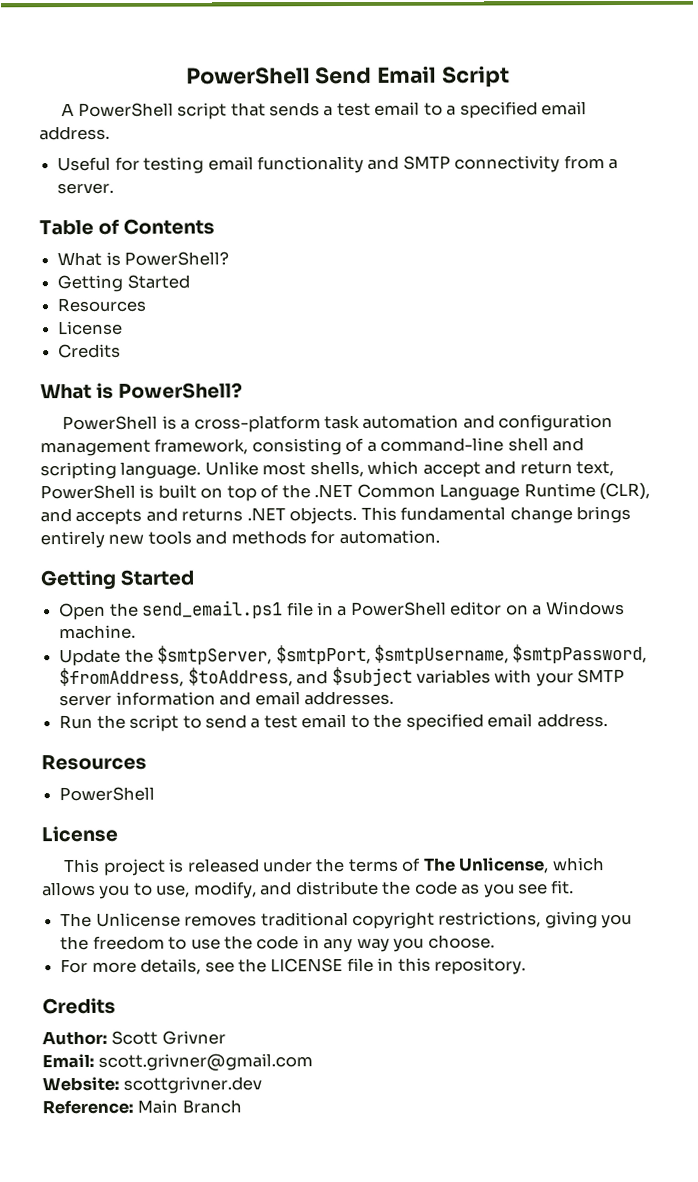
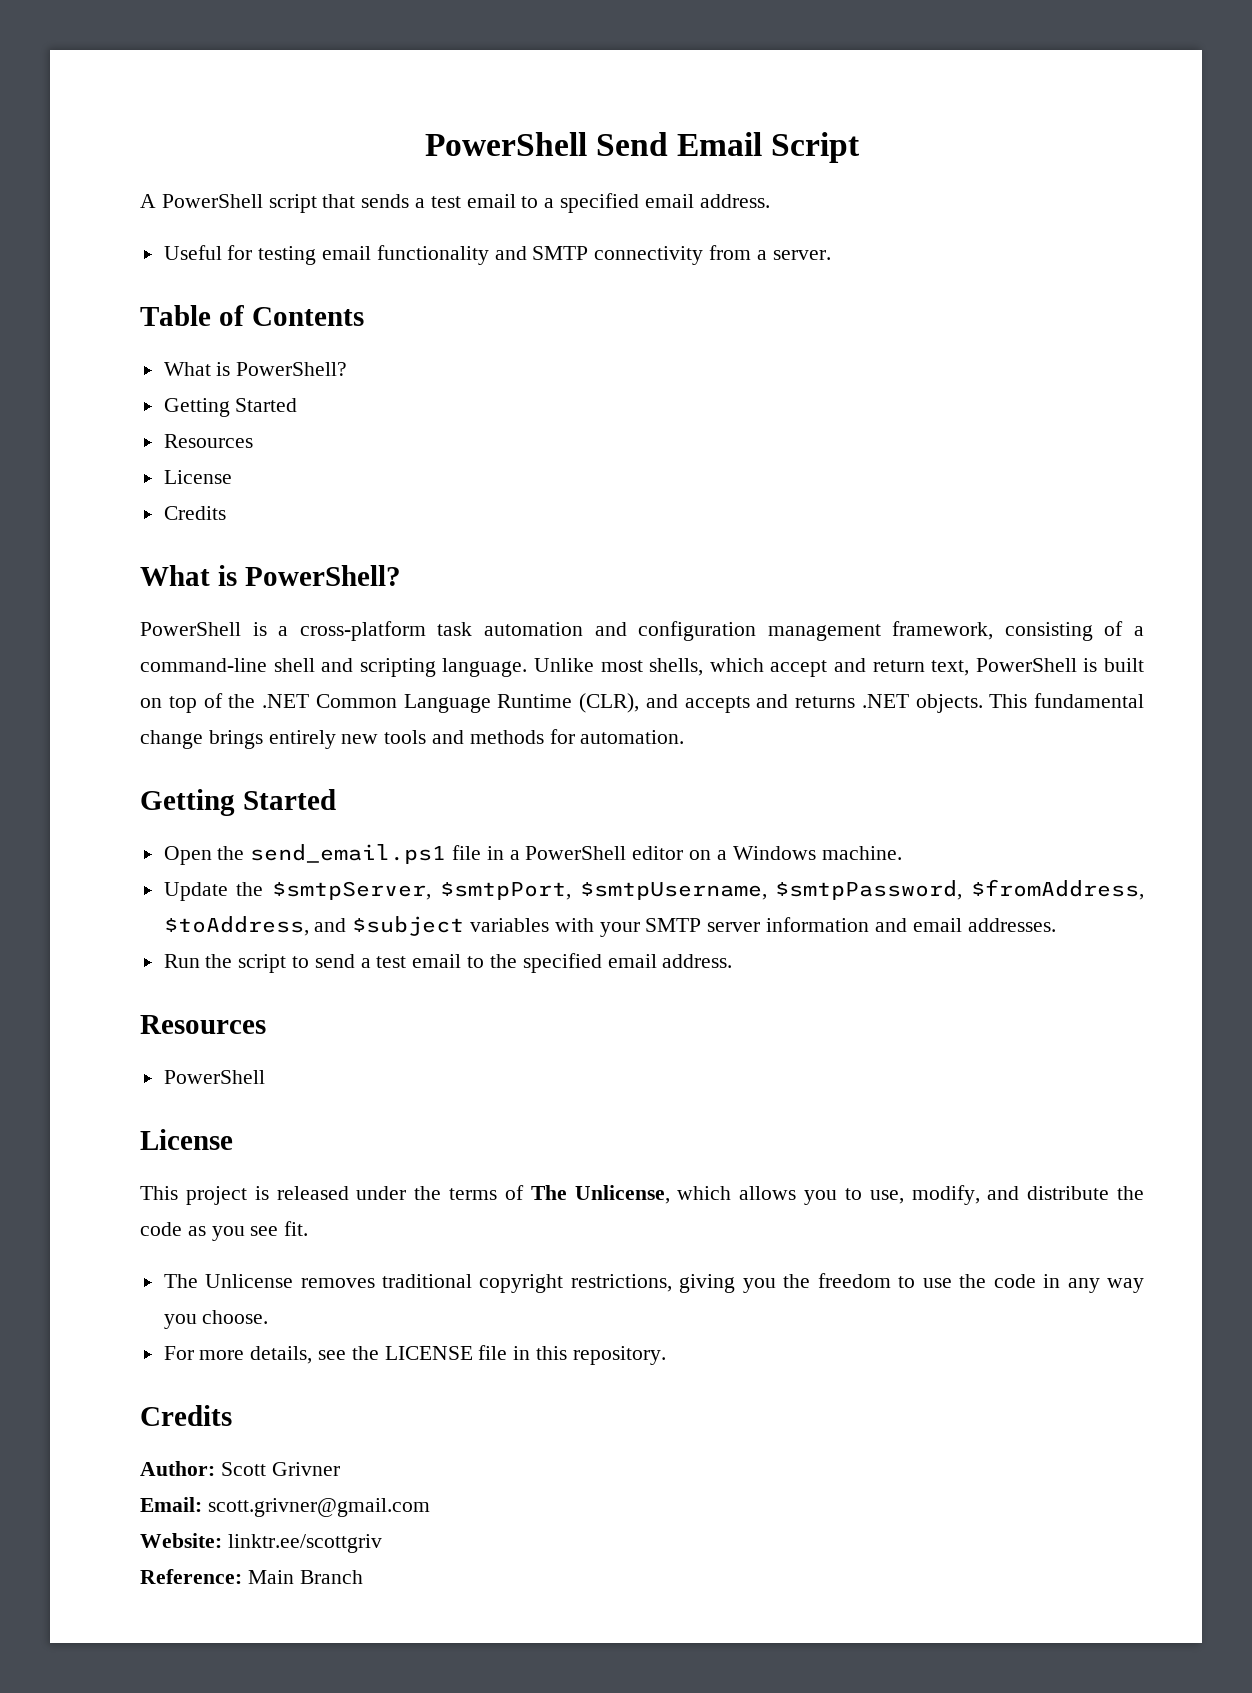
[123,1076,263,1094] scottgrivner.dev -> [227,1534,382,1553] linktr.ee/scottgriv

